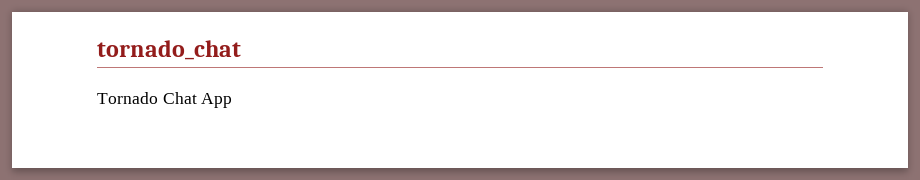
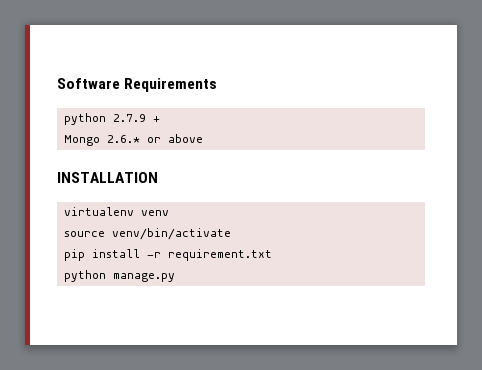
[97,40,241,60] [97,92,233,108] tornado_chat // Tornado Chat App -> [57,78,218,92] [64,113,161,125] [64,134,204,146] [57,172,158,183] [64,207,170,216] [64,228,232,240] [64,249,273,261] [64,270,176,282] Software Requirements // python 2.7.9 + // Mongo 2.6.* or above // INSTALLATION // virtualenv venv // source venv/bin/activate // pip install -r requirement.txt // python manage.py

